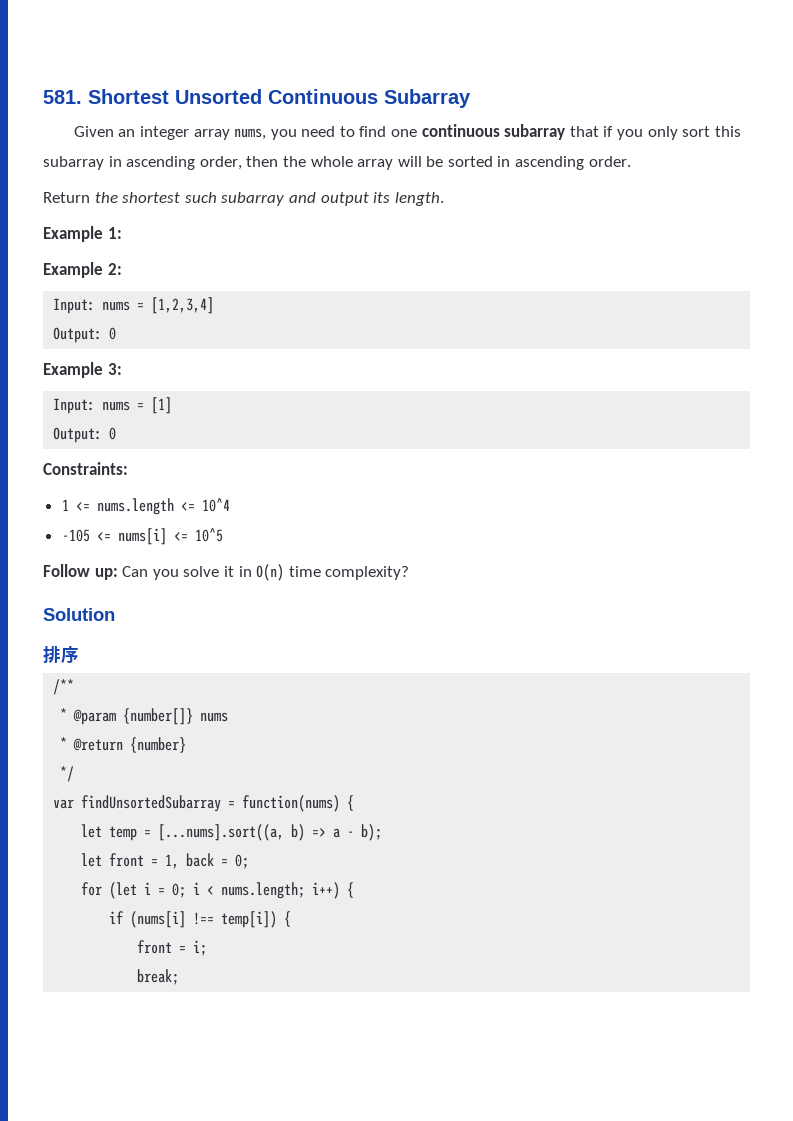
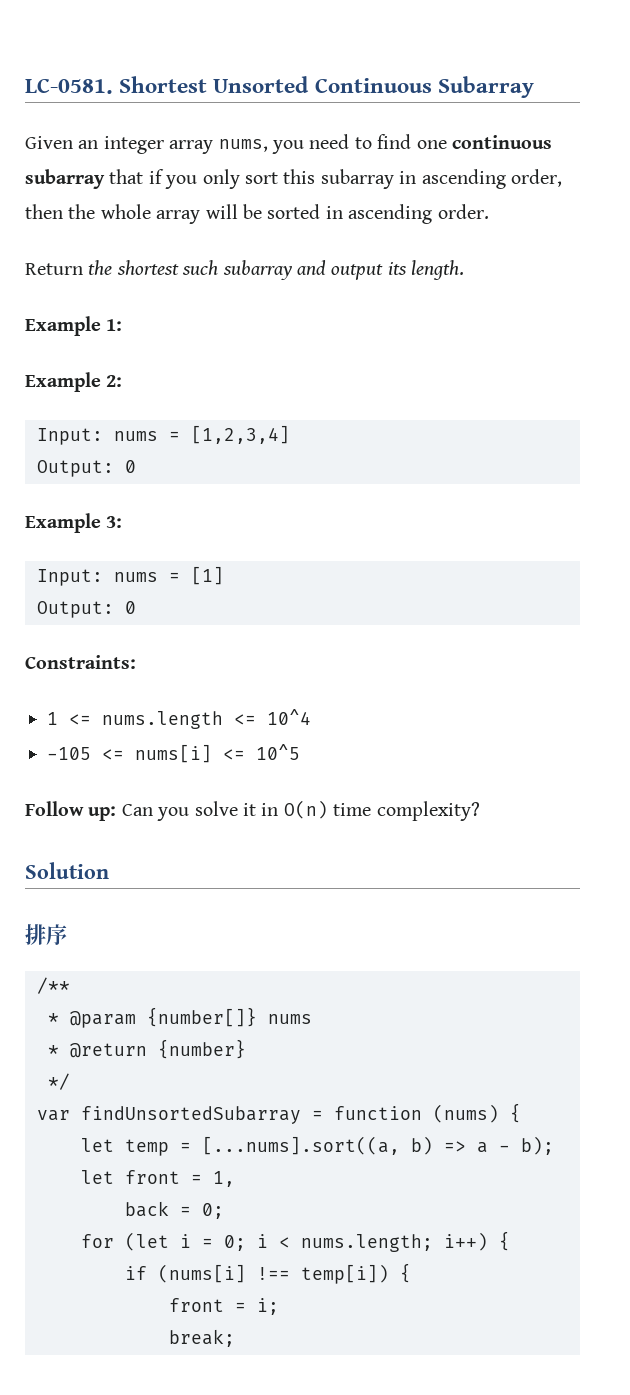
[43,90,82,104] 581. -> [25,78,113,94] LC-0581.
[242,795,341,812] function(nums) -> [334,1104,499,1123] function (nums)
(180, 861) none -> (235, 1179) //

